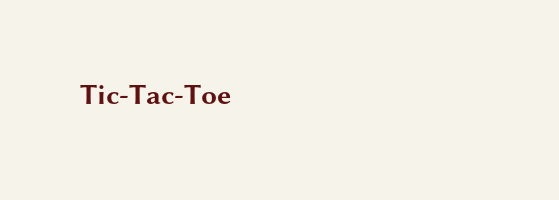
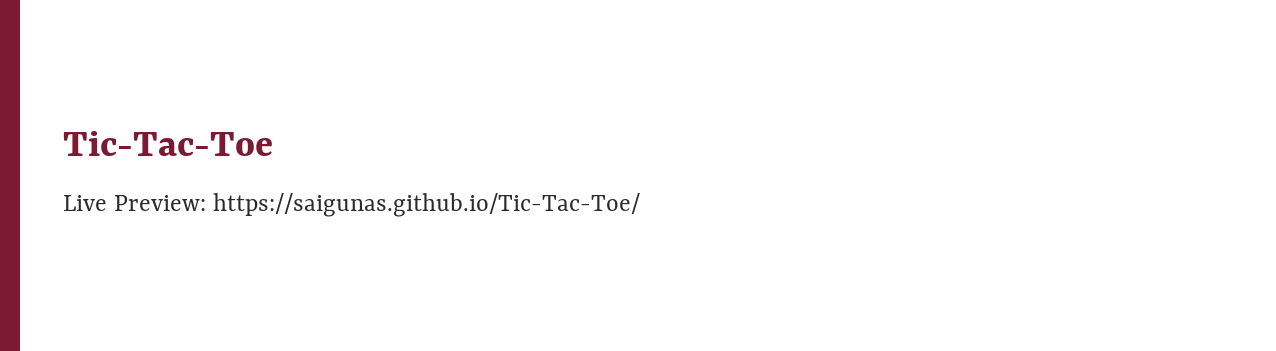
(231, 94) none -> [63,193,641,217] // Live Preview: https://saigunas.github.io/Tic-Tac-Toe/

